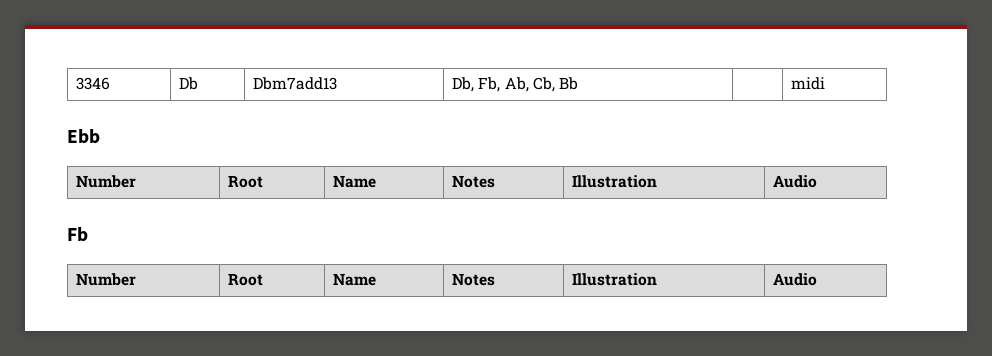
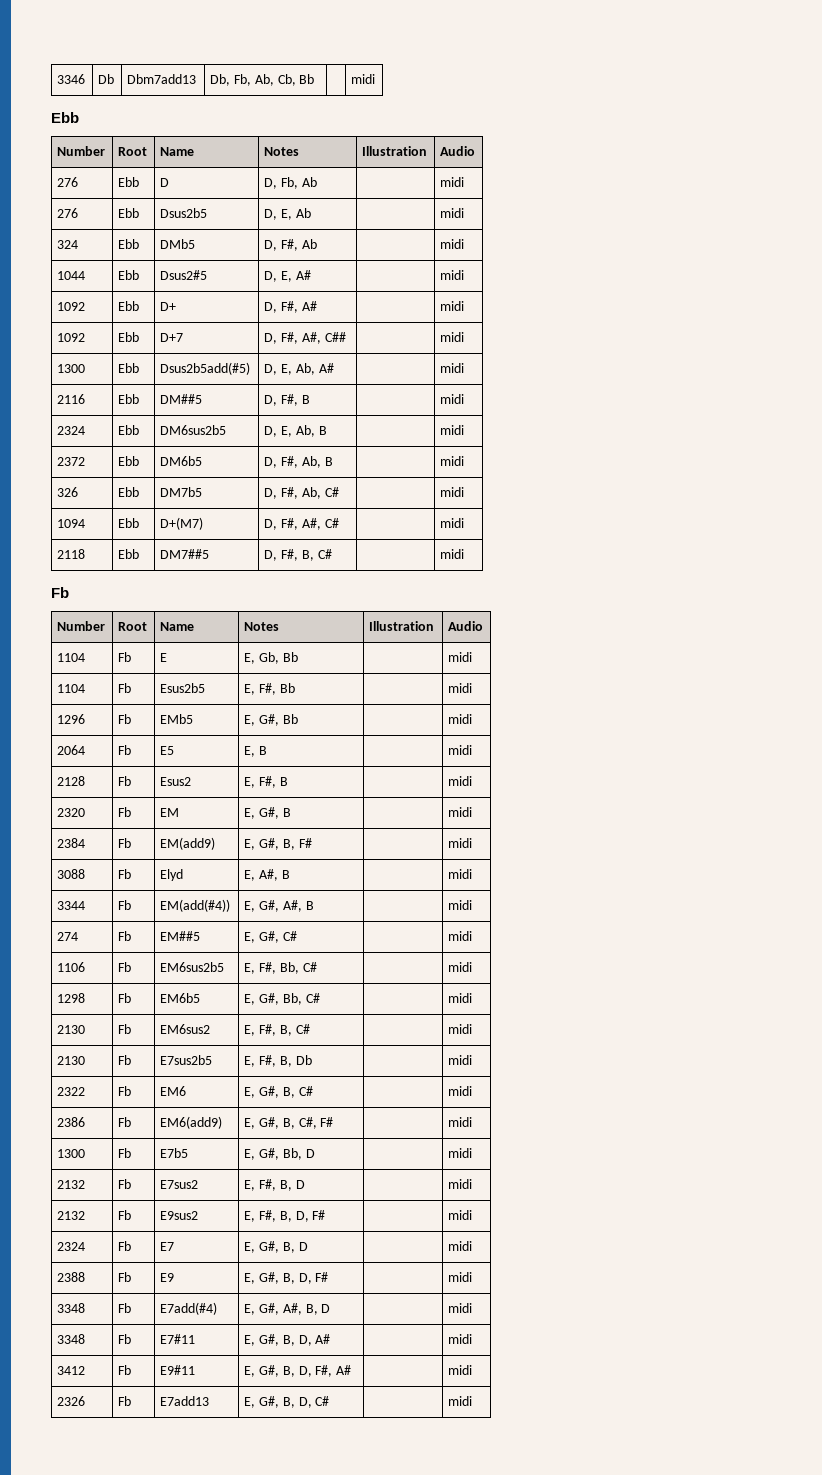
(818, 181) none -> [57,177,79,187] [118,177,140,187] [160,178,170,187] [264,177,317,189] [440,177,465,187] [57,208,79,218] [118,208,140,218] [160,208,208,218] [264,208,311,220] [440,208,465,218] [57,240,79,249] [118,239,140,249] [160,239,196,249] [264,239,317,251] [440,239,465,249] [57,271,86,280] [118,270,140,280] [160,270,208,280] [264,270,311,282] [440,270,465,280] [57,302,86,311] [118,301,140,311] [160,302,177,311] [264,301,317,313] [440,301,465,311] [57,333,86,342] [118,332,140,342] [160,333,184,342] [264,332,346,344] [440,332,465,342] [57,364,86,373] [118,363,140,373] [160,362,251,375] [264,363,334,375] [440,363,465,373] [57,394,86,404] [118,394,140,404] [160,394,203,404] [264,394,310,406] [440,394,465,404] [57,426,86,435] [118,425,140,435] [160,425,227,435] [264,425,327,437] [440,425,465,435] [57,457,86,466] [118,456,140,466] [160,456,203,466] [264,456,333,468] [440,456,465,466] [57,487,79,497] [118,487,140,497] [160,487,203,497] [264,487,339,499] [440,487,465,497] [57,519,86,528] [118,518,140,528] [160,517,204,530] [264,518,339,530] [440,518,465,528] [57,549,86,559] [118,549,140,559] [160,549,210,559] [264,549,332,561] [440,549,465,559] // 276 | Ebb | D | D, Fb, Ab | | midi // 276 | Ebb | Dsus2b5 | D, E, Ab | | midi // 324 | Ebb | DMb5 | D, F#, Ab | | midi // 1044 | Ebb | Dsus2#5 | D, E, A# | | midi // 1092 | Ebb | D+ | D, F#, A# | | midi // 1092 | Ebb | D+7 | D, F#, A#, C## | | midi // 1300 | Ebb | Dsus2b5add(#5) | D, E, Ab, A# | | midi // 2116 | Ebb | DM##5 | D, F#, B | | midi // 2324 | Ebb | DM6sus2b5 | D, E, Ab, B | | midi // 2372 | Ebb | DM6b5 | D, F#, Ab, B | | midi // 326 | Ebb | DM7b5 | D, F#, Ab, C# | | midi // 1094 | Ebb | D+(M7) | D, F#, A#, C# | | midi // 2118 | Ebb | DM7##5 | D, F#, B, C# | | midi
(818, 279) none -> [57,653,86,662] [118,652,132,662] [160,653,168,662] [244,652,298,664] [448,652,473,662] [57,684,86,693] [118,683,132,693] [160,683,206,693] [244,683,295,695] [448,683,473,693] [57,714,86,724] [118,714,132,724] [160,714,194,724] [244,714,298,726] [448,714,473,724] [57,745,86,755] [118,745,132,755] [160,746,175,755] [244,746,267,757] [448,745,473,755] [57,776,86,786] [118,776,132,786] [160,777,192,786] [244,776,288,788] [448,776,473,786] [57,808,86,817] [118,807,132,817] [160,808,180,817] [244,807,291,819] [448,807,473,817] [57,838,86,848] [118,838,132,848] [160,837,216,850] [244,838,312,850] [448,838,473,848] [57,869,86,879] [118,869,132,879] [160,869,184,881] [244,869,290,881] [448,869,473,879] [57,901,86,910] [118,900,132,910] [160,899,231,912] [244,900,314,912] [448,900,473,910] [57,932,79,941] [118,931,132,941] [160,931,201,941] [244,931,297,943] [448,931,473,941] [57,962,86,972] [118,962,132,972] [160,962,225,972] [244,962,317,974] [448,962,473,972] [57,993,86,1003] [118,993,132,1003] [160,993,201,1003] [244,993,320,1005] [448,993,473,1003] [57,1025,86,1034] [118,1024,132,1034] [160,1024,211,1034] [244,1024,310,1036] [448,1024,473,1034] [57,1056,86,1065] [118,1055,132,1065] [160,1055,213,1065] [244,1055,312,1067] [448,1055,473,1065] [57,1087,86,1096] [118,1086,132,1096] [160,1086,187,1096] [244,1086,313,1098] [448,1086,473,1096] [57,1117,86,1127] [118,1117,132,1127] [160,1116,223,1129] [244,1117,334,1129] [448,1117,473,1127] [57,1149,86,1158] [118,1148,132,1158] [160,1148,189,1158] [244,1148,315,1160] [448,1148,473,1158] [57,1180,86,1189] [118,1179,132,1189] [160,1180,199,1189] [244,1179,305,1191] [448,1179,473,1189] [57,1211,86,1220] [118,1210,132,1220] [160,1211,199,1220] [244,1210,326,1222] [448,1210,473,1220] [57,1242,86,1251] [118,1241,132,1251] [160,1242,175,1251] [244,1241,308,1253] [448,1241,473,1251] [57,1272,86,1282] [118,1272,132,1282] [160,1273,175,1282] [244,1272,329,1284] [448,1272,473,1282] [57,1303,86,1313] [118,1303,132,1313] [160,1302,218,1315] [244,1303,331,1315] [448,1303,473,1313] [57,1334,86,1344] [118,1334,132,1344] [160,1334,196,1344] [244,1334,331,1346] [448,1334,473,1344] [57,1366,86,1375] [118,1365,132,1375] [160,1365,196,1375] [244,1365,352,1377] [448,1365,473,1375] [57,1396,86,1406] [118,1396,132,1406] [160,1396,210,1406] [244,1396,330,1408] [448,1396,473,1406] // 1104 | Fb | E | E, Gb, Bb | | midi // 1104 | Fb | Esus2b5 | E, F#, Bb | | midi // 1296 | Fb | EMb5 | E, G#, Bb | | midi // 2064 | Fb | E5 | E, B | | midi // 2128 | Fb | Esus2 | E, F#, B | | midi // 2320 | Fb | EM | E, G#, B | | midi // 2384 | Fb | EM(add9) | E, G#, B, F# | | midi // 3088 | Fb | Elyd | E, A#, B | | midi // 3344 | Fb | EM(add(#4)) | E, G#, A#, B | | midi // 274 | Fb | EM##5 | E, G#, C# | | midi // 1106 | Fb | EM6sus2b5 | E, F#, Bb, C# | | midi // 1298 | Fb | EM6b5 | E, G#, Bb, C# | | midi // 2130 | Fb | EM6sus2 | E, F#, B, C# | | midi // 2130 | Fb | E7sus2b5 | E, F#, B, Db | | midi // 2322 | Fb | EM6 | E, G#, B, C# | | midi // 2386 | Fb | EM6(add9) | E, G#, B, C#, F# | | midi // 1300 | Fb | E7b5 | E, G#, Bb, D | | midi // 2132 | Fb | E7sus2 | E, F#, B, D | | midi // 2132 | Fb | E9sus2 | E, F#, B, D, F# | | midi // 2324 | Fb | E7 | E, G#, B, D | | midi // 2388 | Fb | E9 | E, G#, B, D, F# | | midi // 3348 | Fb | E7add(#4) | E, G#, A#, B, D | | midi // 3348 | Fb | E7#11 | E, G#, B, D, A# | | midi // 3412 | Fb | E9#11 | E, G#, B, D, F#, A# | | midi // 2326 | Fb | E7add13 | E, G#, B, D, C# | | midi

